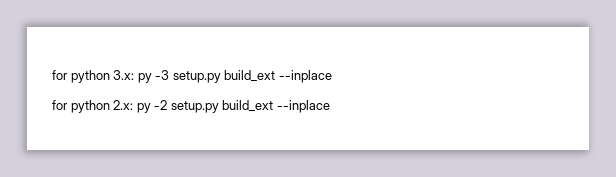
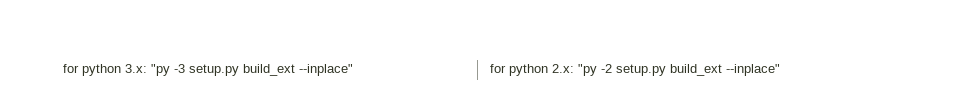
[137,73,152,83] py -> [151,64,170,76] "py
[278,70,332,83] --inplace -> [299,64,353,76] --inplace"
[136,103,151,113] py -> [578,64,597,76] "py
[276,100,330,113] --inplace -> [726,64,780,76] --inplace"

